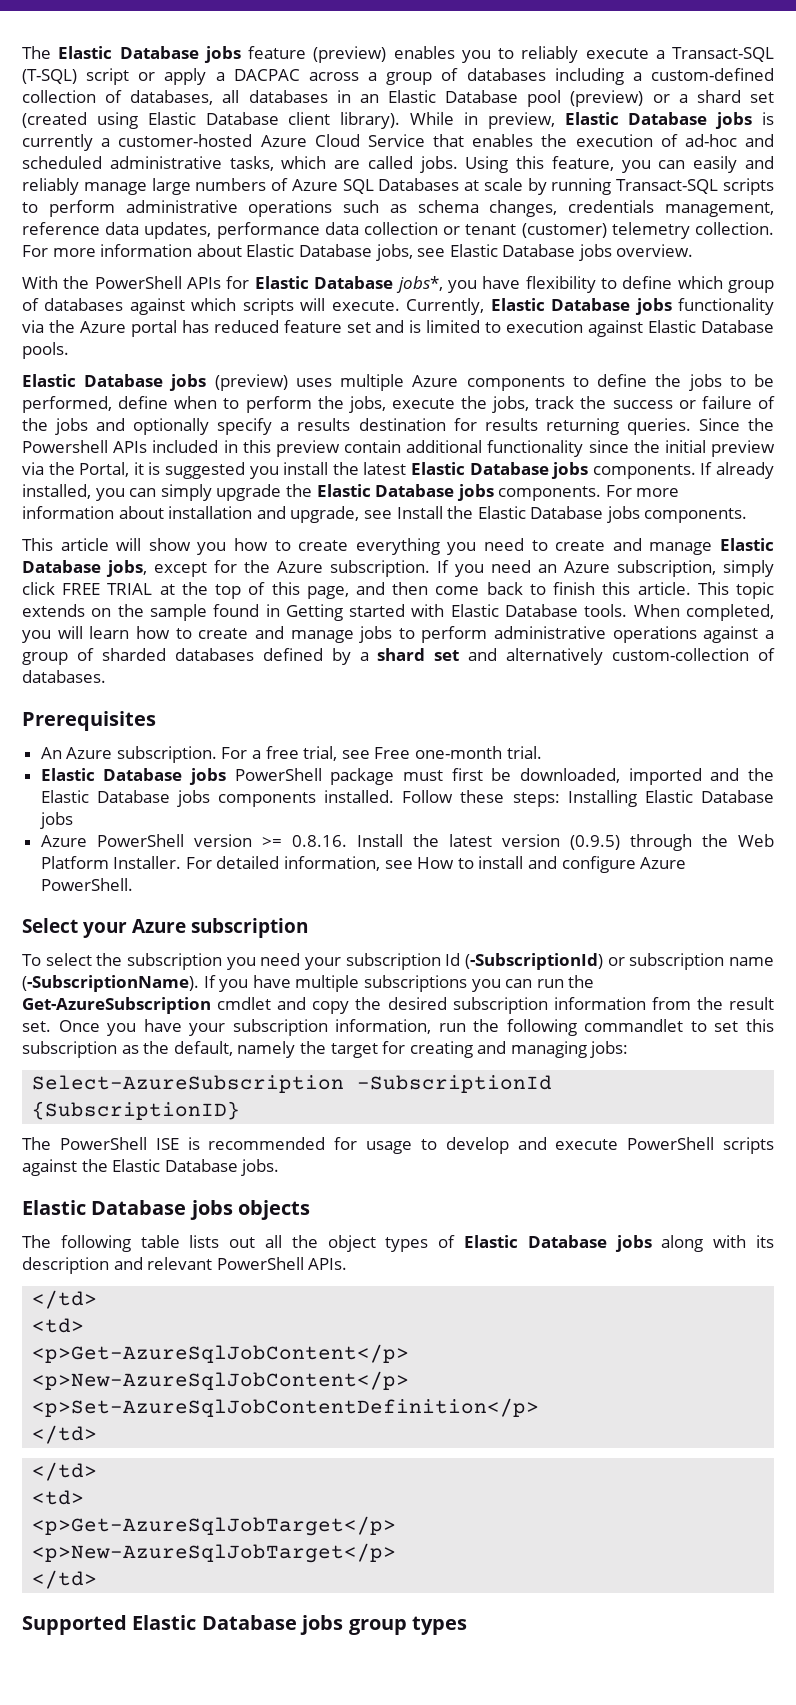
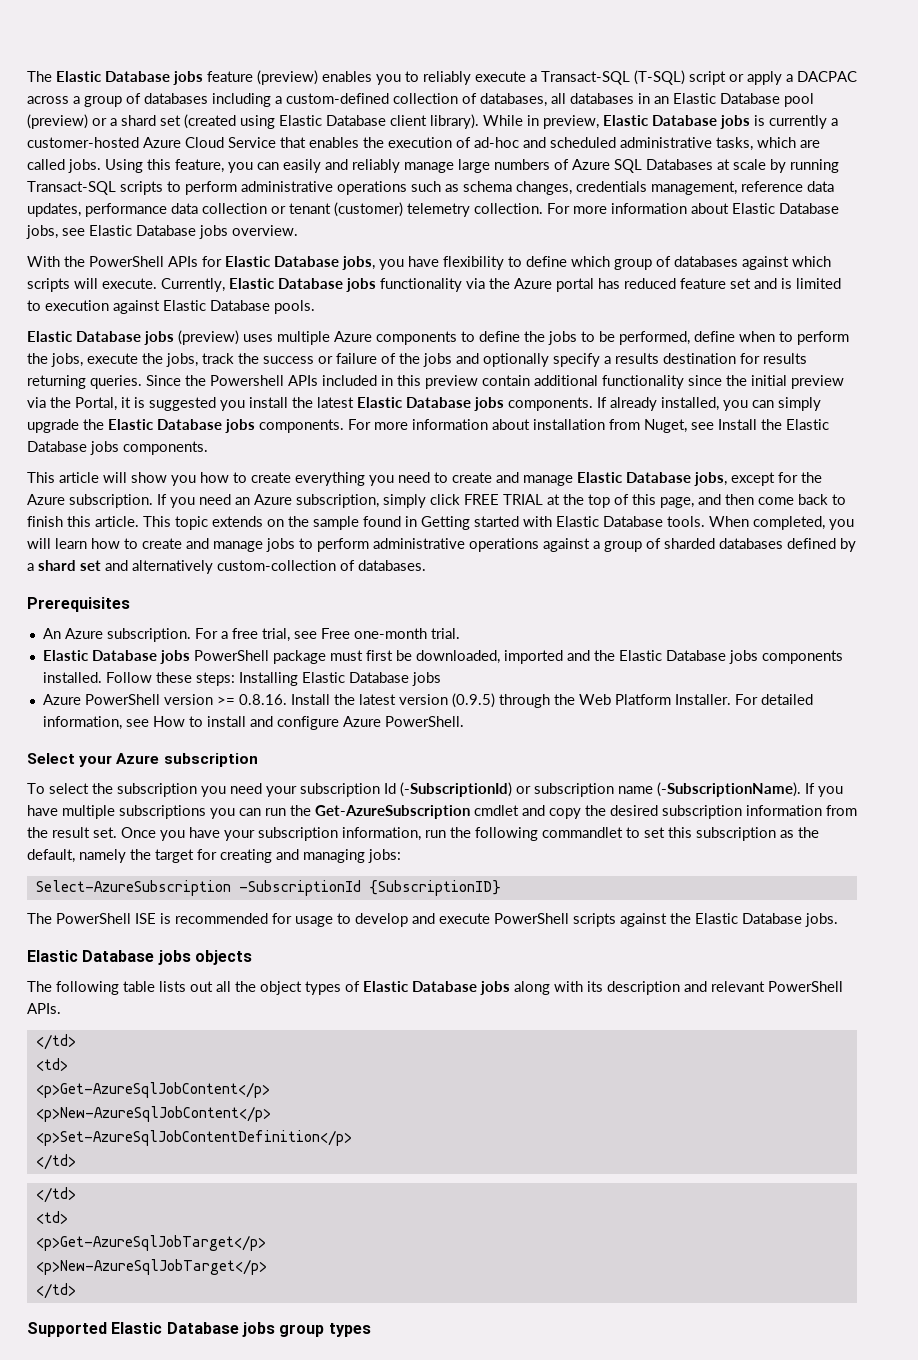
[395,276,443,293] jobs*, -> [342,256,375,270] jobs,
[256,506,360,523] and upgrade, -> [609,419,687,433] from Nuget,

